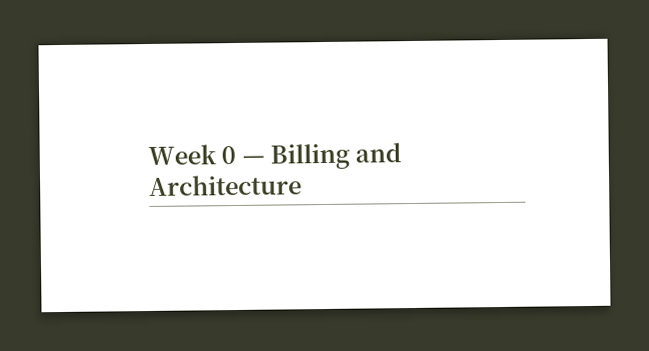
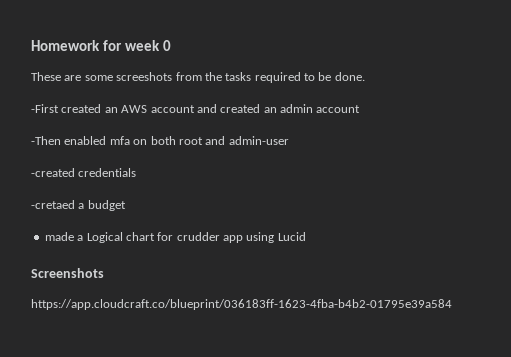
[148,142,402,170] [148,174,302,196] Week 0 — Billing and Architecture -> [31,40,171,51] [31,72,365,83] [31,104,361,113] [31,136,289,145] [31,168,137,177] [31,200,126,211] [44,232,306,243] [31,268,104,278] [31,299,452,310] Homework for week 0 // These are some screeshots from the tasks required to be done. // -First created an AWS account and created an admin account // -Then enabled mfa on both root and admin-user // -created credentials // -cretaed a budget // made a Logical chart for crudder app using Lucid // Screenshots // https://app.cloudcraft.co/blueprint/036183ff-1623-4fba-b4b2-01795e39a584

